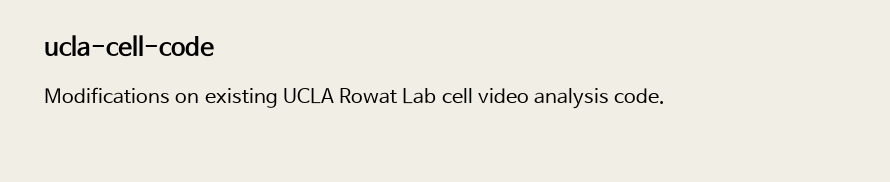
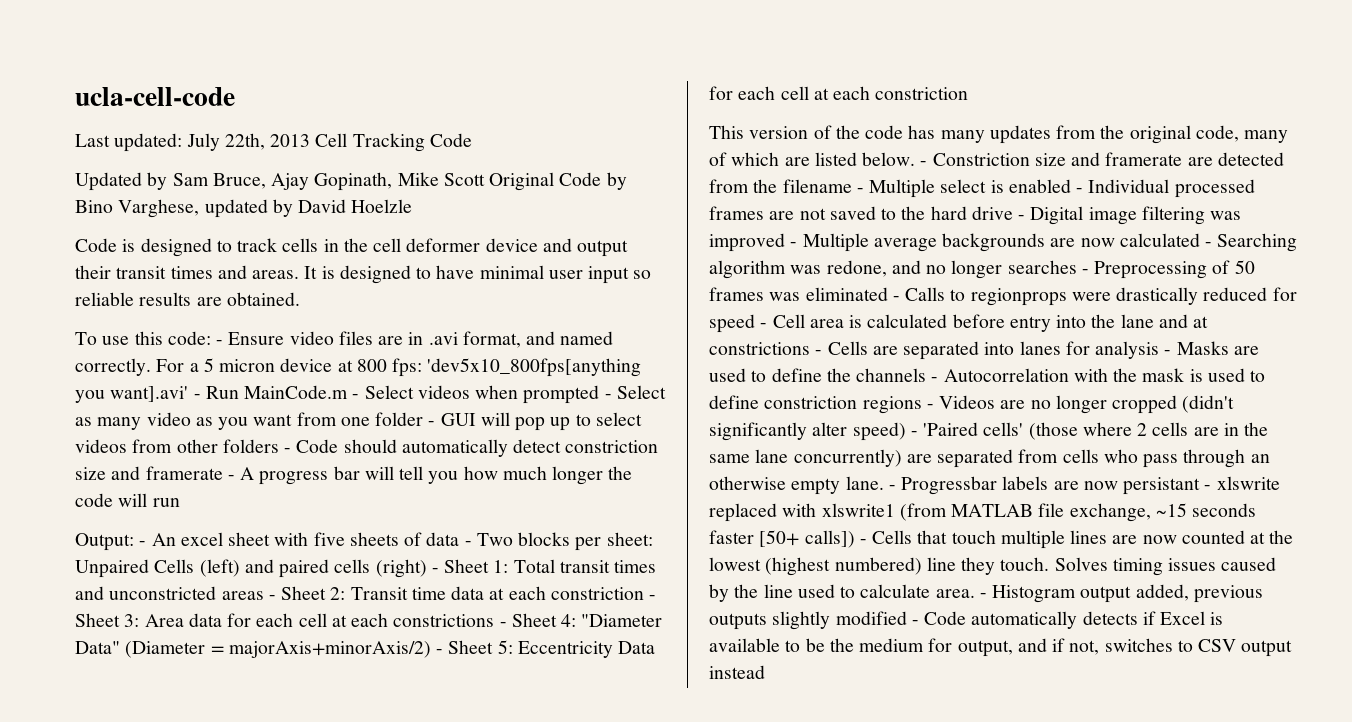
[44,87,666,109] Modifications on existing UCLA Rowat Lab cell video analysis code. -> [75,133,472,152] [75,172,627,191] [75,199,413,218] [75,238,629,257] [75,265,652,284] [75,292,300,306] [75,331,614,348] [75,358,642,377] [75,385,666,404] [75,412,642,431] [75,439,659,457] [75,466,633,485] [75,493,180,507] [75,532,653,551] [75,559,657,578] [75,586,657,600] [75,613,663,627] [75,640,656,658] [709,86,969,100] [709,125,1289,144] [709,152,1284,166] [709,179,1255,198] [709,206,1242,225] [709,233,1298,252] [709,260,1255,279] [709,287,1297,306] [709,314,1209,333] [709,341,1259,360] [709,368,1266,382] [709,395,1235,414] [709,422,1269,441] [709,449,1270,468] [709,476,1280,495] [709,503,1257,522] [709,530,1294,549] [709,557,1277,576] [709,584,1263,603] [709,611,1224,630] [709,638,1293,657] [709,665,765,679] Last updated: July 22th, 2013 Cell Tracking Code // Updated by Sam Bruce, Ajay Gopinath, Mike Scott Original Code by Bino Varghese, updated by David Hoelzle // Code is designed to track cells in the cell deformer device and output their transit times and areas. It is designed to have minimal user input so reliable results are obtained. // To use this code: - Ensure video files are in .avi format, and named correctly. For a 5 micron device at 800 fps: 'dev5x10_800fps[anything you want].avi' - Run MainCode.m - Select videos when prompted - Select as many video as you want from one folder - GUI will pop up to select videos from other folders - Code should automatically detect constriction size and framerate - A progress bar will tell you how much longer the code will run // Output: - An excel sheet with five sheets of data - Two blocks per sheet: Unpaired Cells (left) and paired cells (right) - Sheet 1: Total transit times and unconstricted areas - Sheet 2: Transit time data at each constriction - Sheet 3: Area data for each cell at each constrictions - Sheet 4: "Diameter Data" (Diameter = majorAxis+minorAxis/2) - Sheet 5: Eccentricity Data for each cell at each constriction // This version of the code has many updates from the original code, many of which are listed below. - Constriction size and framerate are detected from the filename - Multiple select is enabled - Individual processed frames are not saved to the hard drive - Digital image filtering was improved - Multiple average backgrounds are now calculated - Searching algorithm was redone, and no longer searches - Preprocessing of 50 frames was eliminated - Calls to regionprops were drastically reduced for speed - Cell area is calculated before entry into the lane and at constrictions - Cells are separated into lanes for analysis - Masks are used to define the channels - Autocorrelation with the mask is used to define constriction regions - Videos are no longer cropped (didn't significantly alter speed) - 'Paired cells' (those where 2 cells are in the same lane concurrently) are separated from cells who pass through an otherwise empty lane. - Progressbar labels are now persistant - xlswrite replaced with xlswrite1 (from MATLAB file exchange, ~15 seconds faster [50+ calls]) - Cells that touch multiple lines are now counted at the lowest (highest numbered) line they touch. Solves timing issues caused by the line used to calculate area. - Histogram output added, previous outputs slightly modified - Code automatically detects if Excel is available to be the medium for output, and if not, switches to CSV output instead

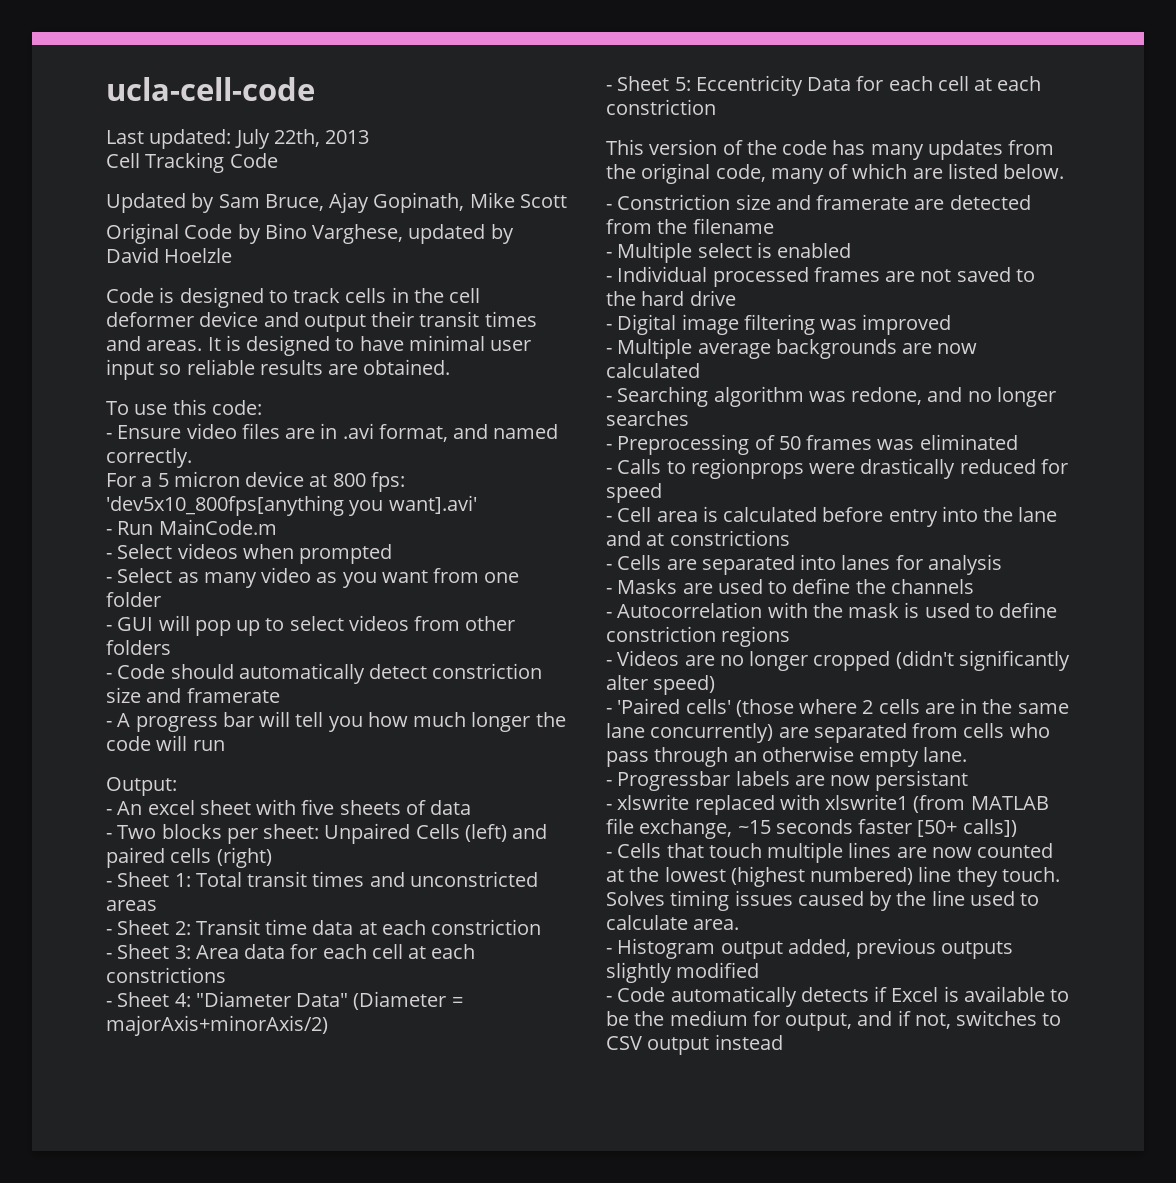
(311, 140) none -> (370, 137) //
(485, 179) none -> (567, 201) //
(211, 338) none -> (262, 407) //
(151, 367) none -> (192, 458) //
(189, 394) none -> (477, 504) //
(349, 392) none -> (277, 527) //
(600, 394) none -> (393, 554) //
(424, 419) none -> (161, 599) //
(279, 446) none -> (171, 647) //
(223, 473) none -> (280, 695) //
(134, 542) none -> (177, 786) //
(460, 539) none -> (472, 807) //
(427, 568) none -> (272, 857) //
(264, 595) none -> (157, 905) //
(644, 593) none -> (542, 927) //
(495, 620) none -> (226, 975) //
(431, 649) none -> (328, 1025) //
(916, 159) none -> (1065, 171) //
(852, 186) none -> (774, 226) //
(1071, 186) none -> (852, 250) //
(1013, 213) none -> (736, 298) //
(785, 242) none -> (952, 324) //
(1200, 240) none -> (700, 370) //
(1077, 267) none -> (689, 418) //
(888, 294) none -> (1018, 442) //
(755, 323) none -> (662, 493) //
(810, 348) none -> (790, 538) //
(1160, 350) none -> (1002, 564) //
(927, 375) none -> (974, 586) //
(922, 405) none -> (791, 636) //
(906, 431) none -> (716, 685) //
(884, 483) none -> (968, 754) //
(1201, 486) none -> (969, 780) //
(855, 539) none -> (1017, 828) //
(975, 593) none -> (740, 924) //
(907, 618) none -> (760, 970) //

